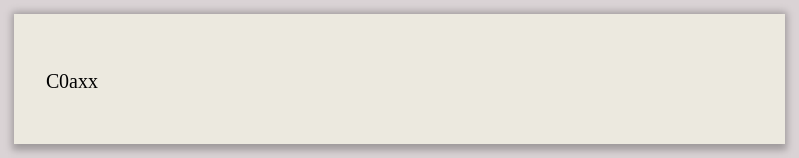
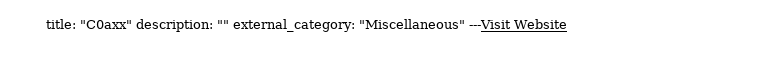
[46,74,98,88] C0axx -> [46,19,567,32] title: "C0axx" description: "" external_category: "Miscellaneous" ---Visit Website

